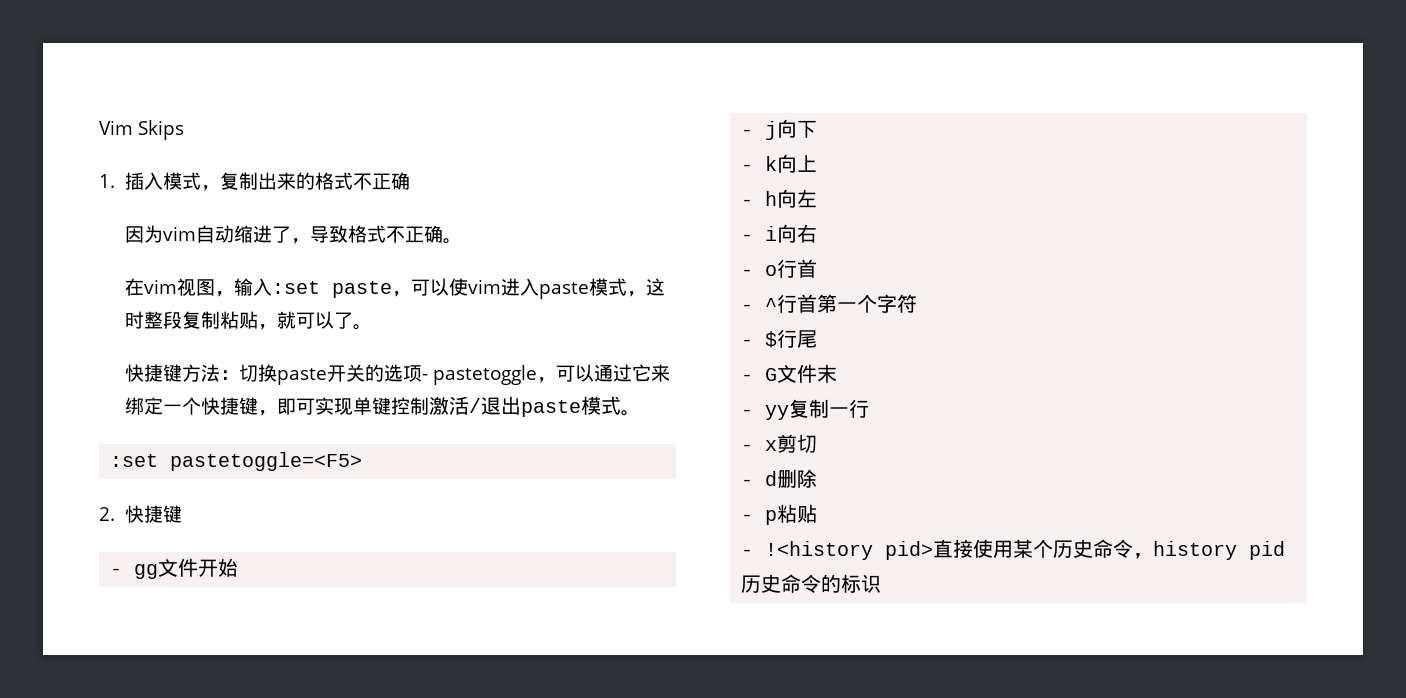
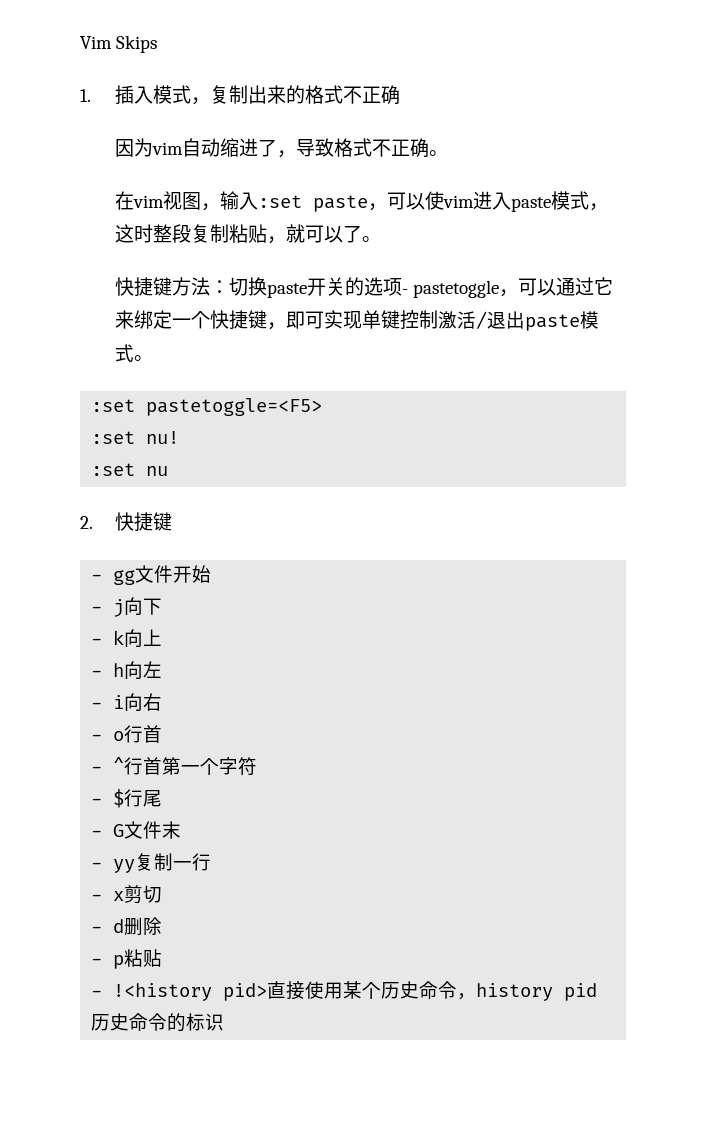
(363, 461) none -> [91,431,180,444] [91,463,169,476] // :set nu! // :set nu

